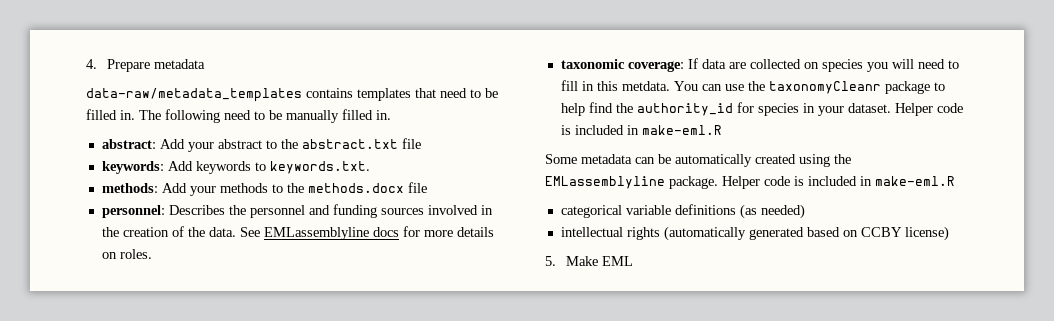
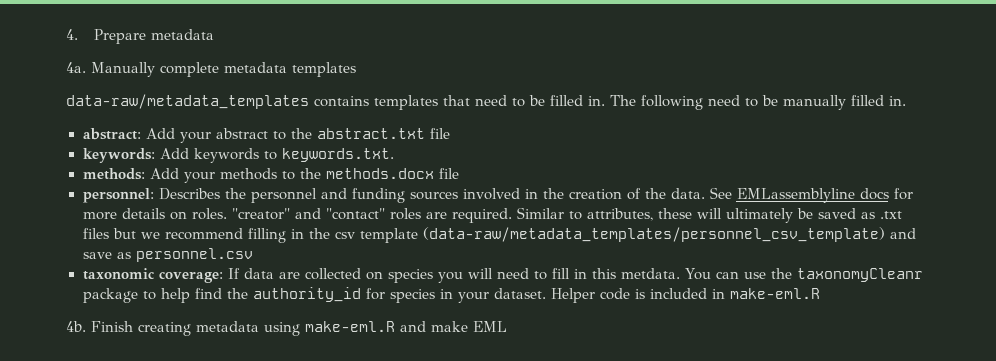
(206, 64) none -> [66,62,356,77] // 4a. Manually complete metadata templates
(152, 254) none -> [231,207,902,223] [82,227,916,243] [82,248,253,262] "creator" and "contact" roles are required. Similar to attributes, these will ultimately be saved as .txt files but we recommend filling in the csv template (data-raw/metadata_templates/personnel_csv_template) and save as personnel.csv
[545,154,851,167] [545,176,955,189] [560,204,805,219] [560,226,949,241] [545,256,599,266] Some metadata can be automatically created using the EMLassemblyline package. Helper code is included in make-eml.R // categorical variable definitions (as needed) // intellectual rights (automatically generated based on CCBY license) // 5. Make -> [66,321,468,336] 4b. Finish creating metadata using make-eml.R and make

